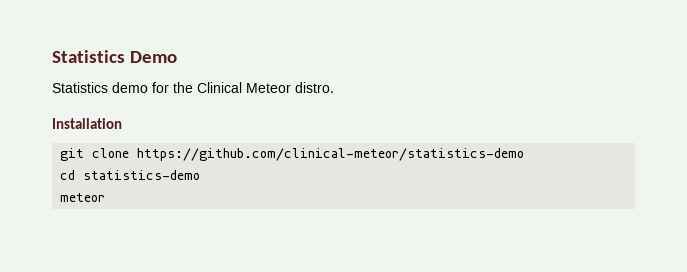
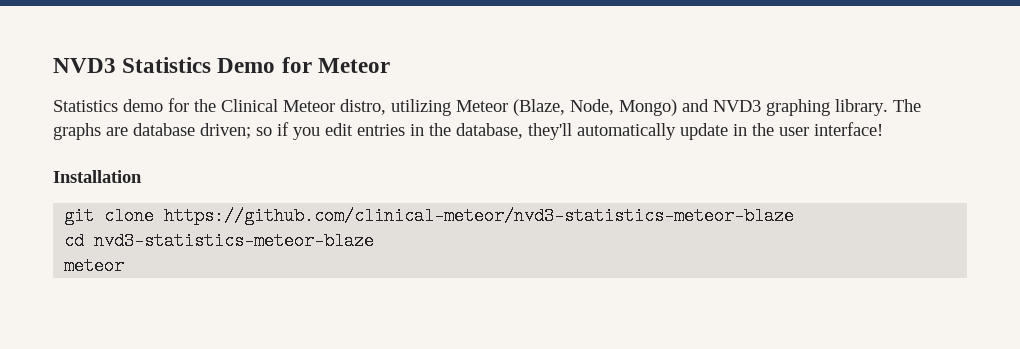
(52, 56) none -> [53,58,116,73] NVD3
(177, 57) none -> [281,57,390,73] for Meteor
[295,82,334,93] distro. -> [340,99,921,116] [53,122,883,140] distro, utilizing Meteor (Blaze, Node, Mongo) and NVD3 graphing library. The graphs are database driven; so if you edit entries in the database, they'll automatically update in the user interface!
[137,148,525,161] https://github.com/clinical-meteor/statistics-demo -> [164,207,795,225] https://github.com/clinical-meteor/nvd3-statistics-meteor-blaze
[83,170,201,180] statistics-demo -> [94,232,375,250] nvd3-statistics-meteor-blaze

